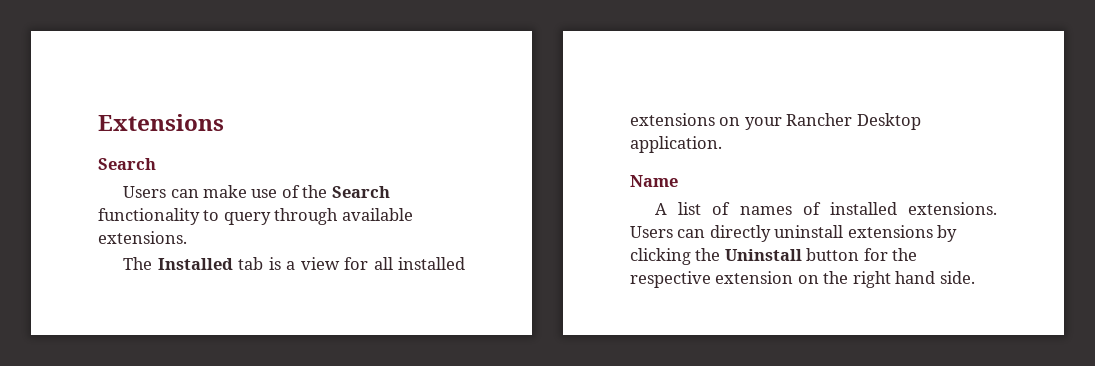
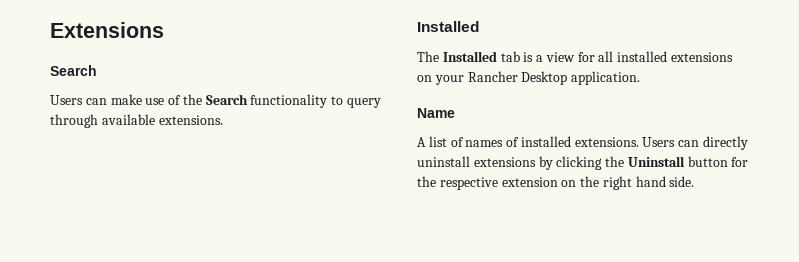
(187, 237) none -> [417,21,479,32] // Installed

